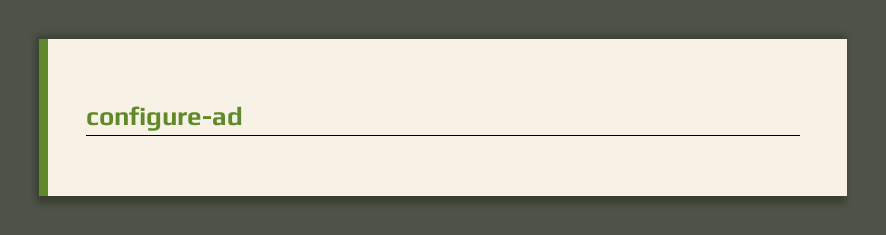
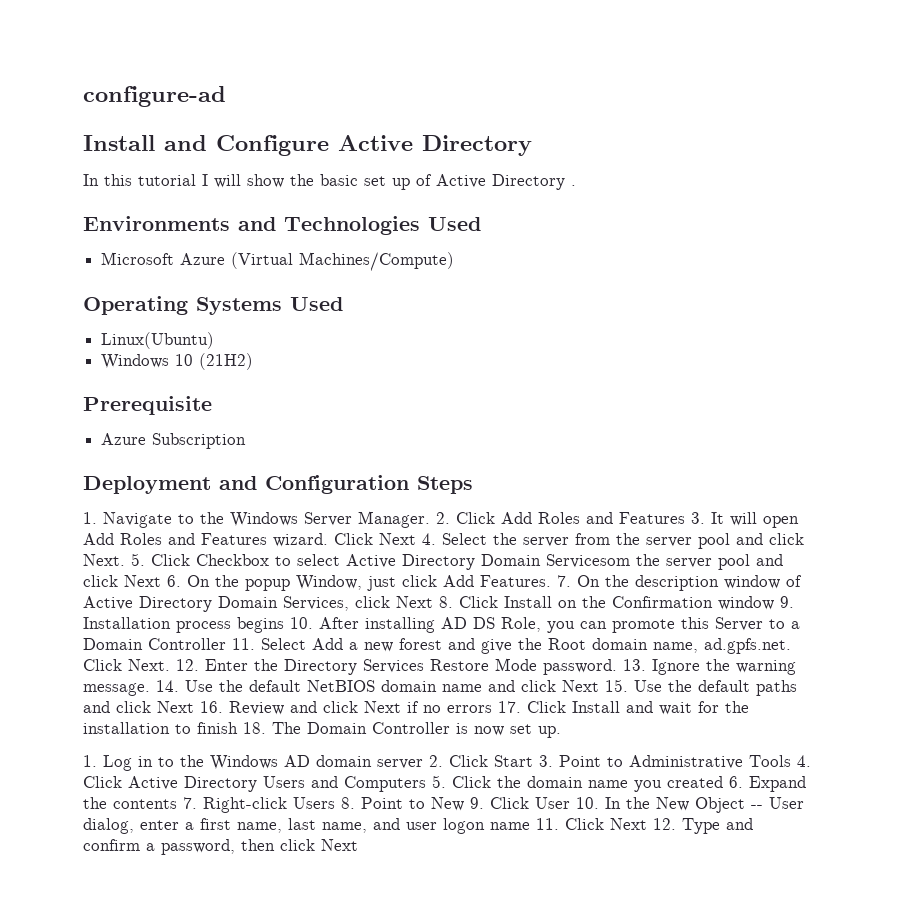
(243, 118) none -> [83,135,532,156] [83,174,576,190] [83,216,481,235] [101,252,455,271] [83,296,343,315] [101,332,215,349] [101,353,254,370] [83,396,212,415] [101,433,247,449] [83,475,473,494] [83,511,799,528] [83,533,804,549] [83,553,783,570] [83,575,802,591] [83,596,794,612] [83,617,800,633] [83,638,791,654] [83,658,796,675] [83,679,797,696] [83,701,749,715] [83,722,561,738] [83,755,811,771] [83,775,806,792] [83,797,804,813] [83,818,753,834] [83,839,358,855] // Install and Configure Active Directory // In this tutorial I will show the basic set up of Active Directory . // Environments and Technologies Used // Microsoft Azure (Virtual Machines/Compute) // Operating Systems Used // Linux(Ubuntu) // Windows 10 (21H2) // Prerequisite // Azure Subscription // Deployment and Configuration Steps // 1. Navigate to the Windows Server Manager. 2. Click Add Roles and Features 3. It will open Add Roles and Features wizard. Click Next 4. Select the server from the server pool and click Next. 5. Click Checkbox to select Active Directory Domain Servicesom the server pool and click Next 6. On the popup Window, just click Add Features. 7. On the description window of Active Directory Domain Services, click Next 8. Click Install on the Confirmation window 9. Installation process begins 10. After installing AD DS Role, you can promote this Server to a Domain Controller 11. Select Add a new forest and give the Root domain name, ad.gpfs.net. Click Next. 12. Enter the Directory Services Restore Mode password. 13. Ignore the warning message. 14. Use the default NetBIOS domain name and click Next 15. Use the default paths and click Next 16. Review and click Next if no errors 17. Click Install and wait for the installation to finish 18. The Domain Controller is now set up. // 1. Log in to the Windows AD domain server 2. Click Start 3. Point to Administrative Tools 4. Click Active Directory Users and Computers 5. Click the domain name you created 6. Expand the contents 7. Right-click Users 8. Point to New 9. Click User 10. In the New Object -- User dialog, enter a first name, last name, and user logon name 11. Click Next 12. Type and confirm a password, then click Next

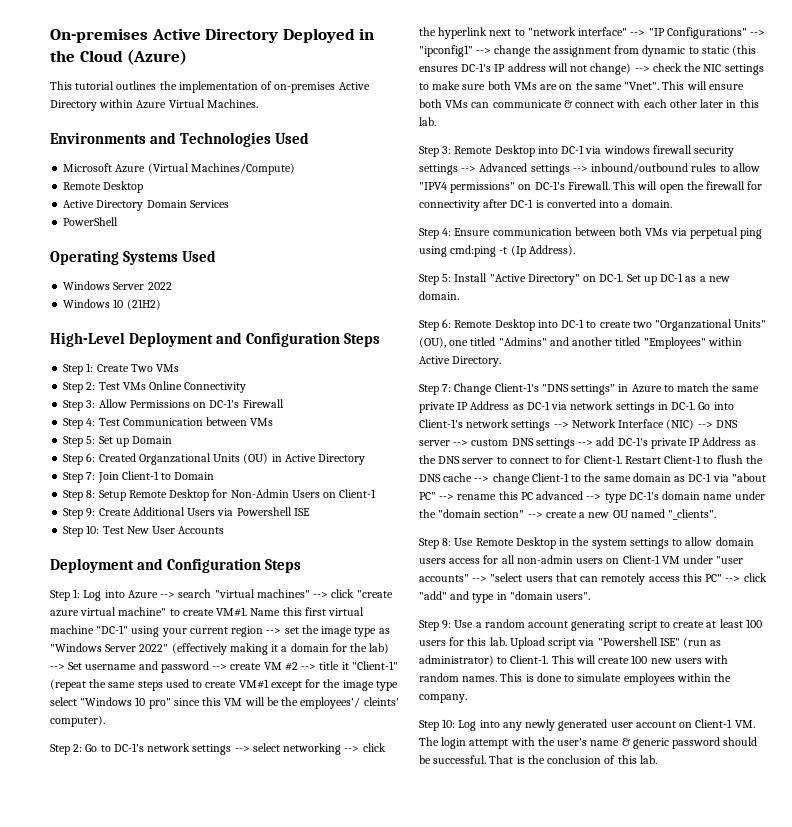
[83,86,226,107] [83,135,532,156] [83,174,576,190] configure-ad // Install and Configure Active Directory // In this tutorial I will show the basic set up of Active Directory . -> [50,28,375,43] [50,49,188,65] [50,81,370,93] [50,99,258,111] On-premises Active Directory Deployed in the Cloud (Azure) // This tutorial outlines the implementation of on-premises Active Directory within Azure Virtual Machines.
(455, 261) none -> [63,181,144,193] [63,200,229,211] [63,217,119,226] // Remote Desktop // Active Directory Domain Services // PowerShell
[101,332,215,349] Linux(Ubuntu) -> [63,281,172,290] Windows Server 2022
[83,396,212,415] [101,433,247,449] [83,475,473,494] [83,511,799,528] [83,533,804,549] [83,553,783,570] [83,575,802,591] [83,596,794,612] [83,617,800,633] [83,638,791,654] [83,658,796,675] [83,679,797,696] [83,701,749,715] [83,722,561,738] [83,755,811,771] [83,775,806,792] [83,797,804,813] [83,818,753,834] [83,839,358,855] Prerequisite // Azure Subscription // Deployment and Configuration Steps // 1. Navigate to the Windows Server Manager. 2. Click Add Roles and Features 3. It will open Add Roles and Features wizard. Click Next 4. Select the server from the server pool and click Next. 5. Click Checkbox to select Active Directory Domain Servicesom the server pool and click Next 6. On the popup Window, just click Add Features. 7. On the description window of Active Directory Domain Services, click Next 8. Click Install on the Confirmation window 9. Installation process begins 10. After installing AD DS Role, you can promote this Server to a Domain Controller 11. Select Add a new forest and give the Root domain name, ad.gpfs.net. Click Next. 12. Enter the Directory Services Restore Mode password. 13. Ignore the warning message. 14. Use the default NetBIOS domain name and click Next 15. Use the default paths and click Next 16. Review and click Next if no errors 17. Click Install and wait for the installation to finish 18. The Domain Controller is now set up. // 1. Log in to the Windows AD domain server 2. Click Start 3. Point to Administrative Tools 4. Click Active Directory Users and Computers 5. Click the domain name you created 6. Expand the contents 7. Right-click Users 8. Point to New 9. Click User 10. In the New Object -- User dialog, enter a first name, last name, and user logon name 11. Click Next 12. Type and confirm a password, then click Next -> [50,332,381,347] [63,363,180,375] [63,381,247,393] [63,399,284,411] [63,417,274,429] [63,436,173,447] [63,453,366,465] [63,471,215,483] [63,489,377,501] [63,507,310,519] [63,525,225,537] [50,558,302,573] [50,589,393,601] [50,607,365,617] [50,625,390,637] [50,643,390,655] [50,661,398,673] [50,679,398,691] [50,697,399,709] [50,715,105,727] [50,743,386,755] [419,27,766,39] [419,45,757,57] [419,63,764,75] [419,81,744,90] [419,99,759,108] [419,117,436,126] [419,145,735,157] [419,163,760,175] [419,181,763,193] [419,199,672,211] [419,227,763,239] [419,245,575,257] [419,273,730,285] [419,291,459,300] [419,319,767,331] [419,337,742,349] [419,356,502,367] [419,383,759,395] [419,401,734,413] [419,419,738,431] [419,437,756,449] [419,455,763,464] [419,473,766,485] [419,491,765,503] [419,509,717,520] [419,537,754,549] [419,555,744,564] [419,573,767,585] [419,591,591,603] [419,619,762,631] [419,637,722,649] [419,655,729,666] [419,673,732,685] [419,694,467,703] [419,719,755,731] [419,737,758,749] [419,755,657,764] High-Level Deployment and Configuration Steps // Step 1: Create Two VMs // Step 2: Test VMs Online Connectivity // Step 3: Allow Permissions on DC-1's Firewall // Step 4: Test Communication between VMs // Step 5: Set up Domain // Step 6: Created Organzational Units (OU) in Active Directory // Step 7: Join Client-1 to Domain // Step 8: Setup Remote Desktop for Non-Admin Users on Client-1 // Step 9: Create Additional Users via Powershell ISE // Step 10: Test New User Accounts // Deployment and Configuration Steps // Step 1: Log into Azure --> search "virtual machines" --> click "create azure virtual machine" to create VM#1. Name this first virtual machine "DC-1" using your current region --> set the image type as "Windows Server 2022" (effectively making it a domain for the lab) --> Set username and password --> create VM #2 --> title it "Client-1" (repeat the same steps used to create VM#1 except for the image type select "Windows 10 pro" since this VM will be the employees'/ cleints' computer). // Step 2: Go to DC-1's network settings --> select networking --> click the hyperlink next to "network interface" --> "IP Configurations" --> "ipconfig1" --> change the assignment from dynamic to static (this ensures DC-1's IP address will not change) --> check the NIC settings to make sure both VMs are on the same "Vnet". This will ensure both VMs can communicate & connect with each other later in this lab. // Step 3: Remote Desktop into DC-1 via windows firewall security settings --> Advanced settings --> inbound/outbound rules to allow "IPV4 permissions" on DC-1's Firewall. This will open the firewall for connectivity after DC-1 is converted into a domain. // Step 4: Ensure communication between both VMs via perpetual ping using cmd:ping -t (Ip Address). // Step 5: Install "Active Directory" on DC-1. Set up DC-1 as a new domain. // Step 6: Remote Desktop into DC-1 to create two "Organzational Units" (OU), one titled "Admins" and another titled "Employees" within Active Directory. // Step 7: Change Client-1's "DNS settings" in Azure to match the same private IP Address as DC-1 via network settings in DC-1. Go into Client-1's network settings --> Network Interface (NIC) --> DNS server --> custom DNS settings --> add DC-1's private IP Address as the DNS server to connect to for Client-1. Restart Client-1 to flush the DNS cache --> change Client-1 to the same domain as DC-1 via "about PC" --> rename this PC advanced --> type DC-1's domain name under the "domain section" --> create a new OU named "_clients". // Step 8: Use Remote Desktop in the system settings to allow domain users access for all non-admin users on Client-1 VM under "user accounts" --> "select users that can remotely access this PC" --> click "add" and type in "domain users". // Step 9: Use a random account generating script to create at least 100 users for this lab. Upload script via "Powershell ISE" (run as administrator) to Client-1. This will create 100 new users with random names. This is done to simulate employees within the company. // Step 10: Log into any newly generated user account on Client-1 VM. The login attempt with the user's name & generic password should be successful. That is the conclusion of this lab.

